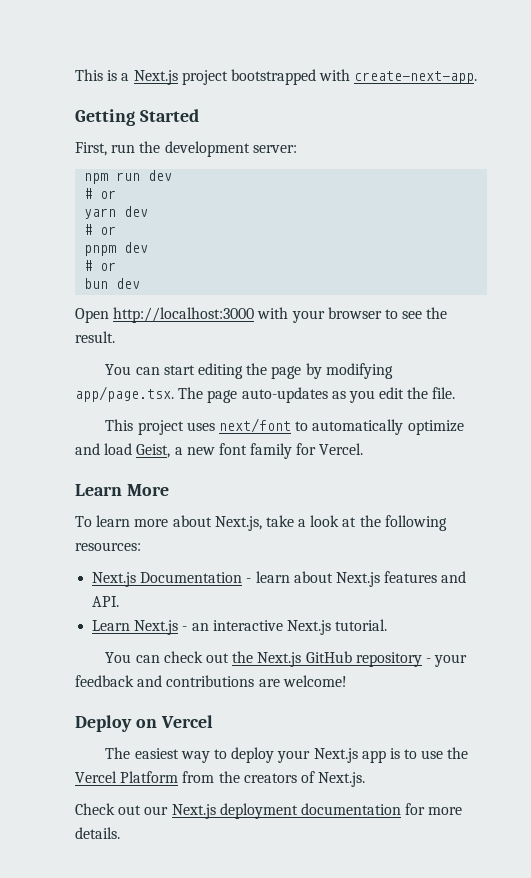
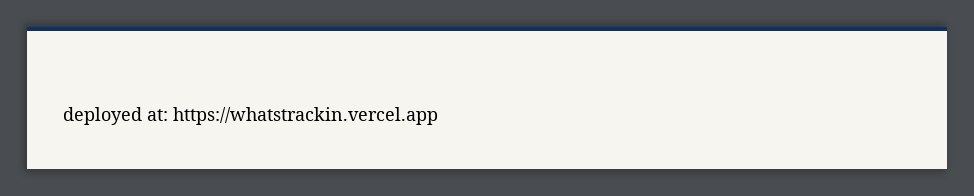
[75,69,478,85] [75,109,199,126] [75,141,297,157] [84,170,173,184] [84,188,117,199] [84,206,149,219] [84,224,117,235] [84,242,149,256] [84,260,117,271] [84,278,141,289] [75,307,448,323] [75,331,115,343] [105,363,393,379] [75,386,456,403] [105,418,464,435] [75,443,364,459] [75,484,169,496] [75,515,447,531] [75,542,141,551] [92,571,467,587] [92,596,120,607] [92,619,388,635] [105,651,468,667] [75,675,347,687] [75,715,213,732] [105,747,469,763] [75,771,366,787] [75,803,463,819] [75,827,120,839] This is a Next.js project bootstrapped with create-next-app. // Getting Started // First, run the development server: // npm run dev // # or // yarn dev // # or // pnpm dev // # or // bun dev // Open http://localhost:3000 with your browser to see the result. // You can start editing the page by modifying app/page.tsx. The page auto-updates as you edit the file. // This project uses next/font to automatically optimize and load Geist, a new font family for Vercel. // Learn More // To learn more about Next.js, take a look at the following resources: // Next.js Documentation - learn about Next.js features and API. // Learn Next.js - an interactive Next.js tutorial. // You can check out the Next.js GitHub repository - your feedback and contributions are welcome! // Deploy on Vercel // The easiest way to deploy your Next.js app is to use the Vercel Platform from the creators of Next.js. // Check out our Next.js deployment documentation for more details. -> [63,107,438,125] deployed at: https://whatstrackin.vercel.app

